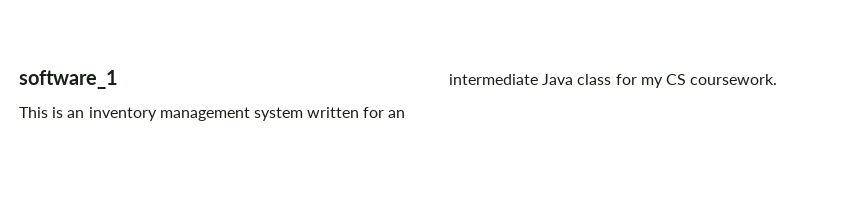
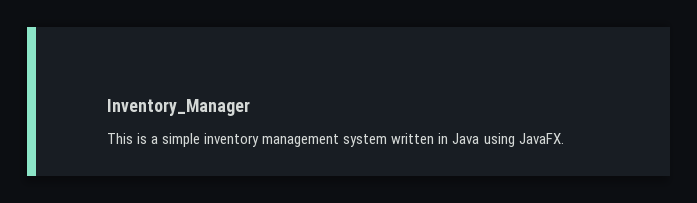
[19,70,118,89] software_1 -> [107,99,250,116] Inventory_Manager
[67,110,85,118] an -> [151,133,201,147] a simple
[363,107,406,118] [449,74,778,88] for an intermediate Java class for my CS coursework. -> [438,133,564,147] in Java using JavaFX.

